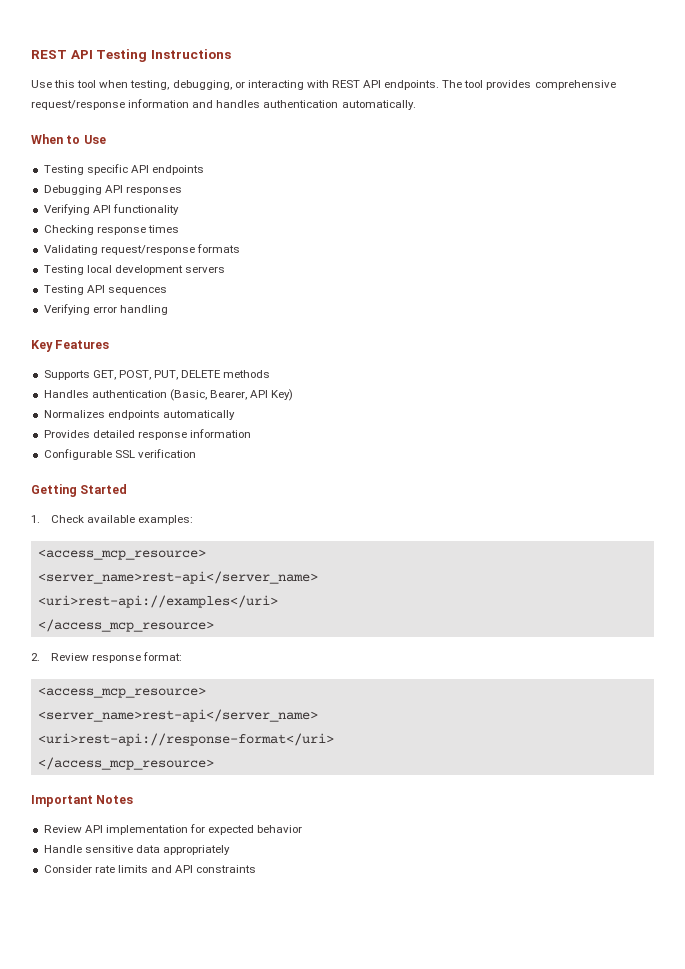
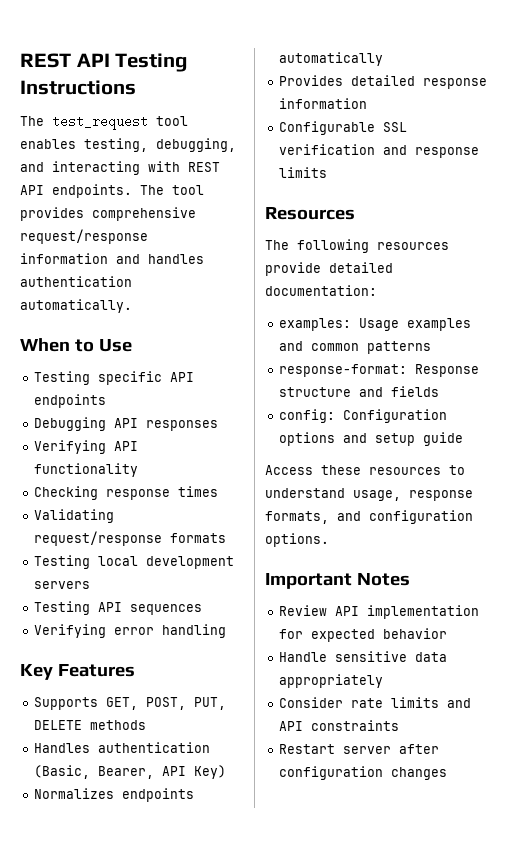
[31,80,129,88] Use this tool when -> [20,115,188,130] [20,139,76,149] The test_request tool enables
[234,81,245,88] or -> [20,162,44,172] and
[31,484,128,497] [31,515,193,525] [37,549,206,560] [37,571,318,584] [37,595,278,608] [37,619,214,632] [31,652,182,663] [37,687,206,698] [37,709,318,722] [37,733,334,746] [37,757,214,770] // Getting Started // 1. Check available examples: // <access_mcp_resource> // <server_name>rest-api</server_name> // <uri>rest-api://examples</uri> // </access_mcp_resource> // 2. Review response format: // <access_mcp_resource> // <server_name>rest-api</server_name> // <uri>rest-api://response-format</uri> // </access_mcp_resource> -> [383,145,480,158] [279,167,328,178] [265,207,355,220] [265,239,449,253] [265,262,393,276] [265,285,377,296] [279,318,472,331] [279,341,432,354] [279,364,480,377] [279,386,440,397] [279,409,448,423] [279,432,464,446] [265,465,465,475] [265,488,473,501] [265,510,473,524] [265,533,329,547] and response limits // Resources // The following resources provide detailed documentation: // examples: Usage examples and common patterns // response-format: Response structure and fields // config: Configuration options and setup guide // Access these resources to understand usage, response formats, and configuration options.
(257, 869) none -> [279,744,440,754] [279,766,448,780] // Restart server after configuration changes

